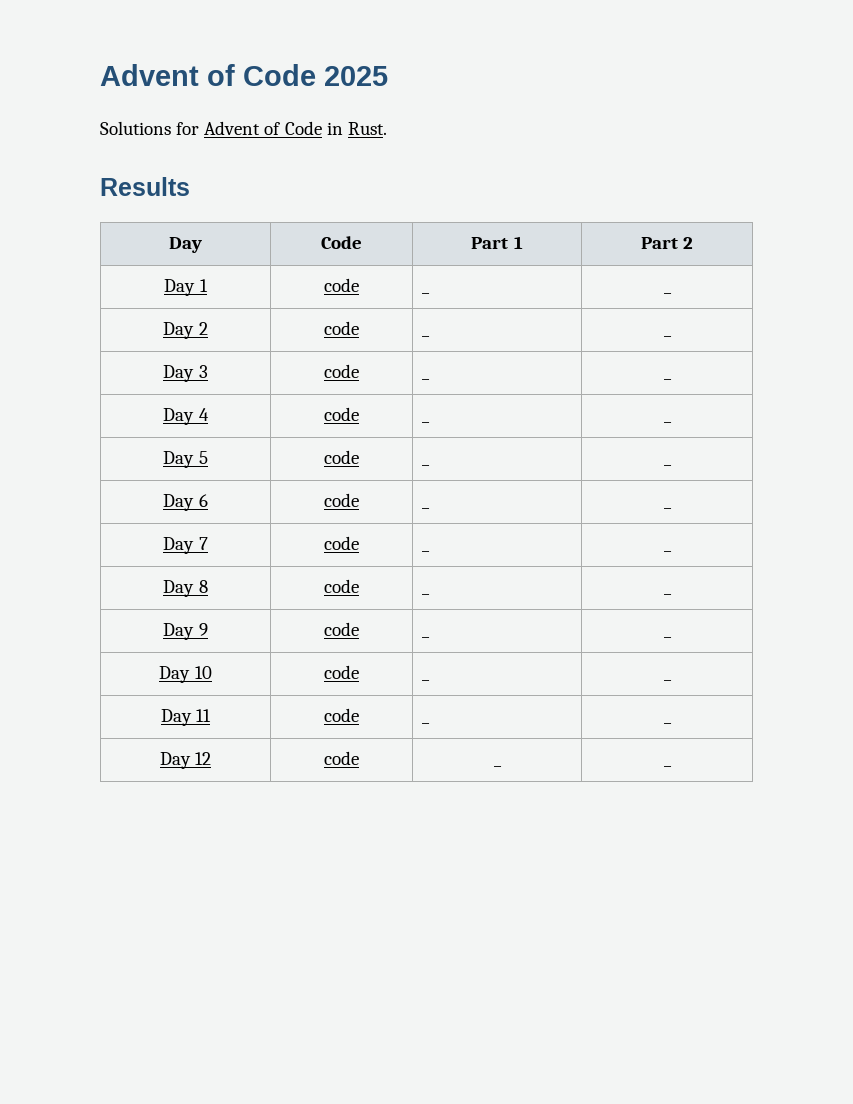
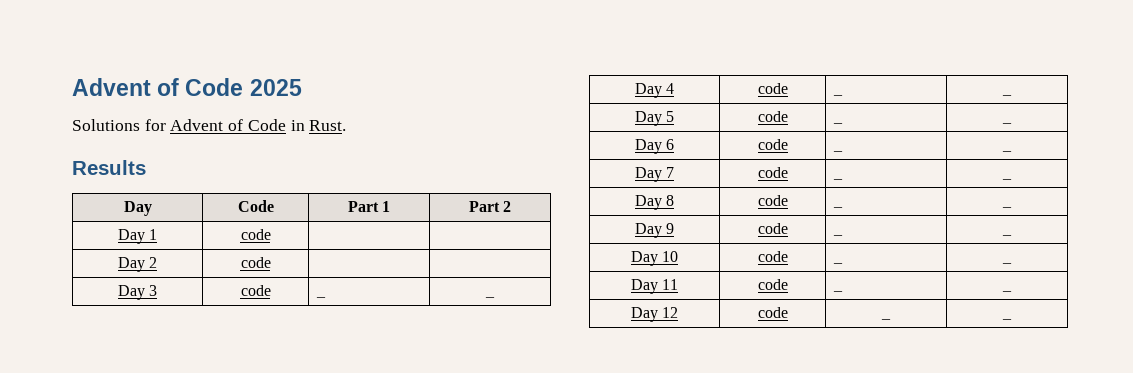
[421,292,430,294] [663,292,672,294] _ | _ -> (271, 234) |
[421,335,430,337] [663,335,672,337] _ | _ -> (271, 262) |

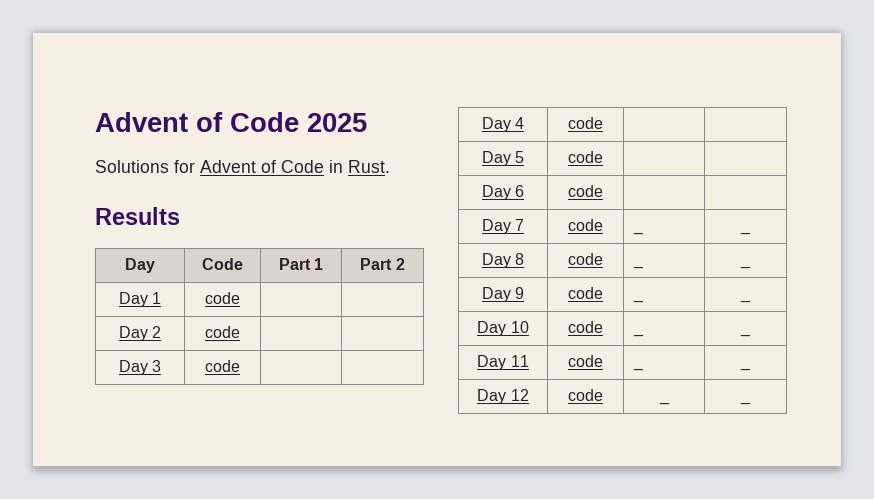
[316,296,327,298] [485,296,495,298] _ | _ -> (240, 366) |
[833,94,844,96] [1002,94,1012,96] _ | _ -> (603, 123) |
[833,122,844,124] [1002,122,1012,124] _ | _ -> (603, 157) |
[833,150,844,152] [1002,150,1012,152] _ | _ -> (603, 191) |

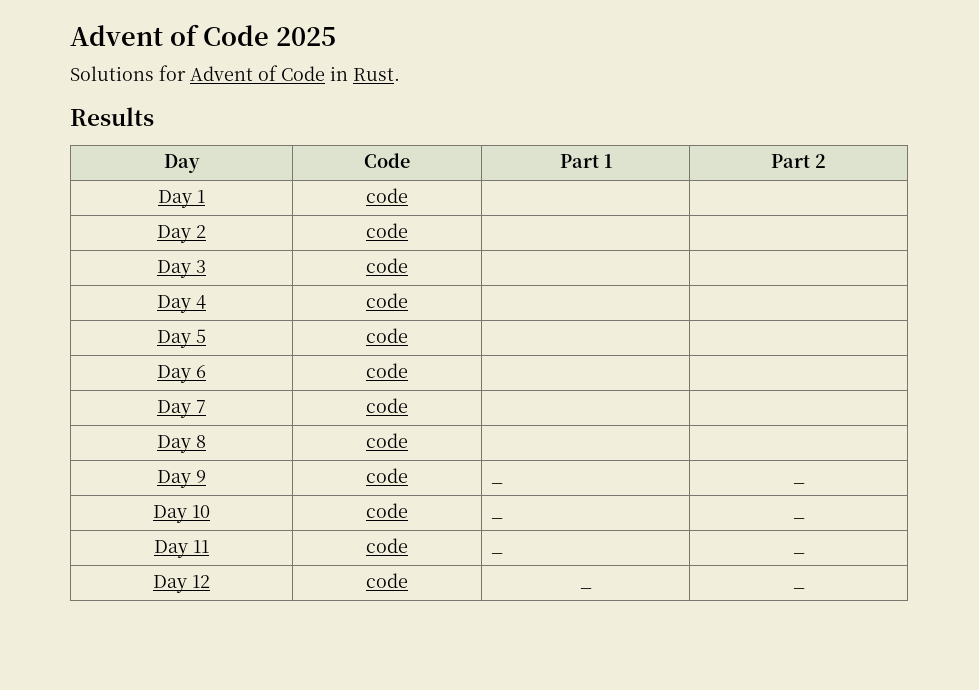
[632,231,644,235] [740,231,751,235] _ | _ -> (408, 405) |
[632,265,644,269] [740,265,751,269] _ | _ -> (408, 440) |

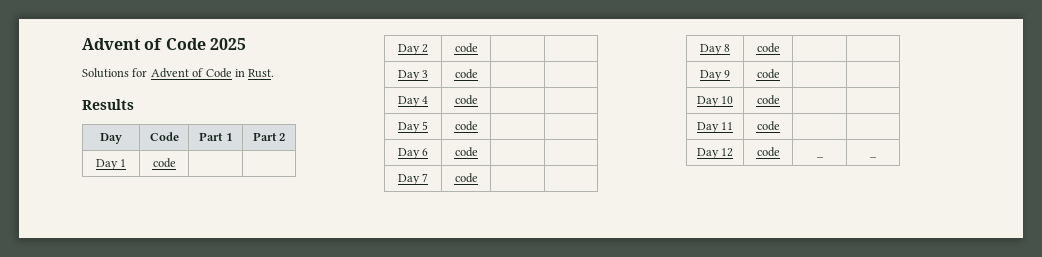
[490,483,503,484] [792,483,805,484] _ | _ -> (780, 74) |
[490,518,503,519] [792,518,805,519] _ | _ -> (780, 100) |
[490,553,503,554] [792,553,805,554] _ | _ -> (780, 126) |

